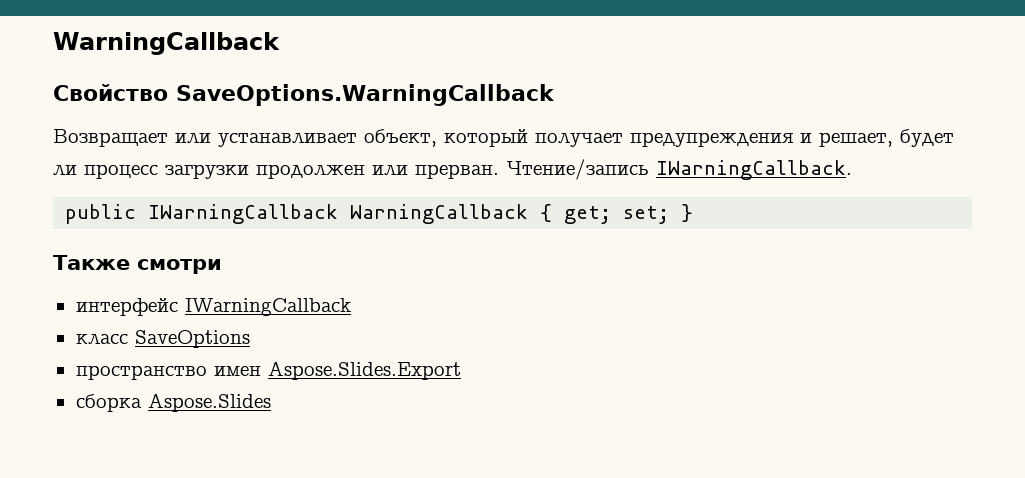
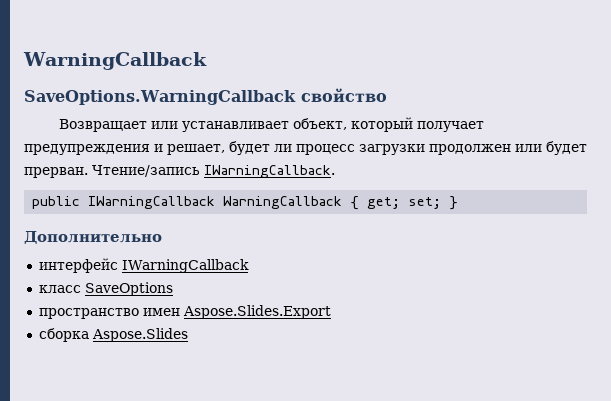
[53,84,168,101] Свойство -> (207, 61) none
(555, 95) none -> [300,88,387,102] свойство
(408, 170) none -> [546,141,587,155] будет
[53,255,222,274] Также смотри -> [24,231,162,244] Дополнительно

